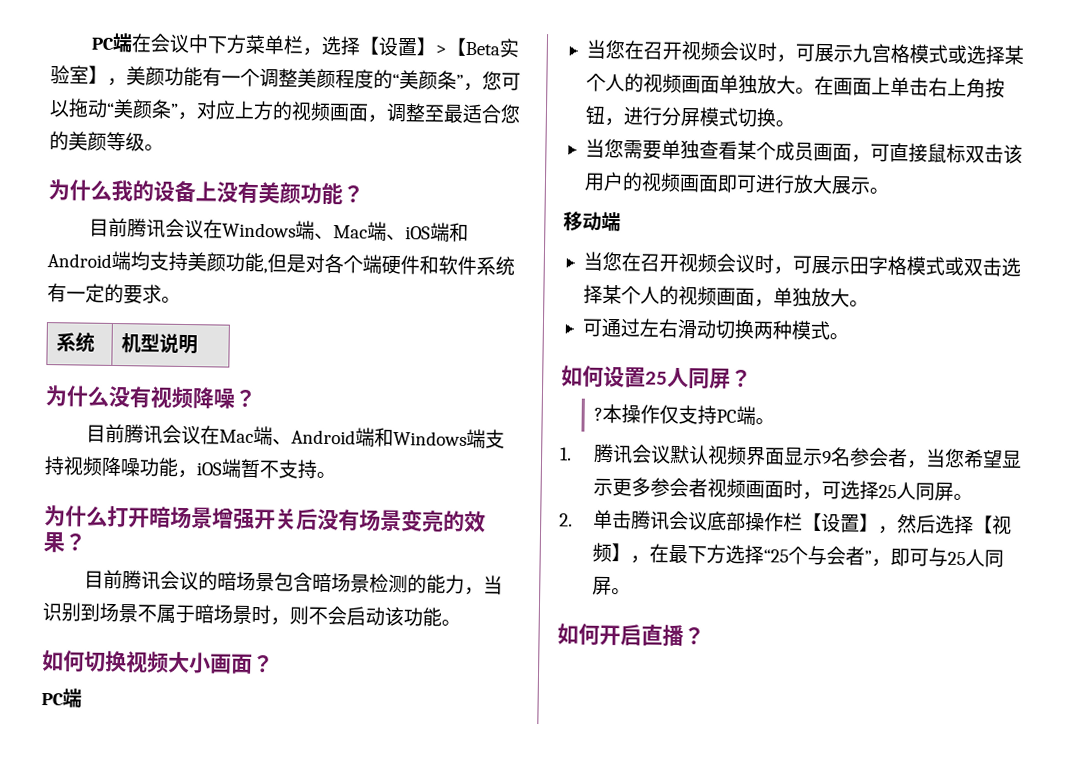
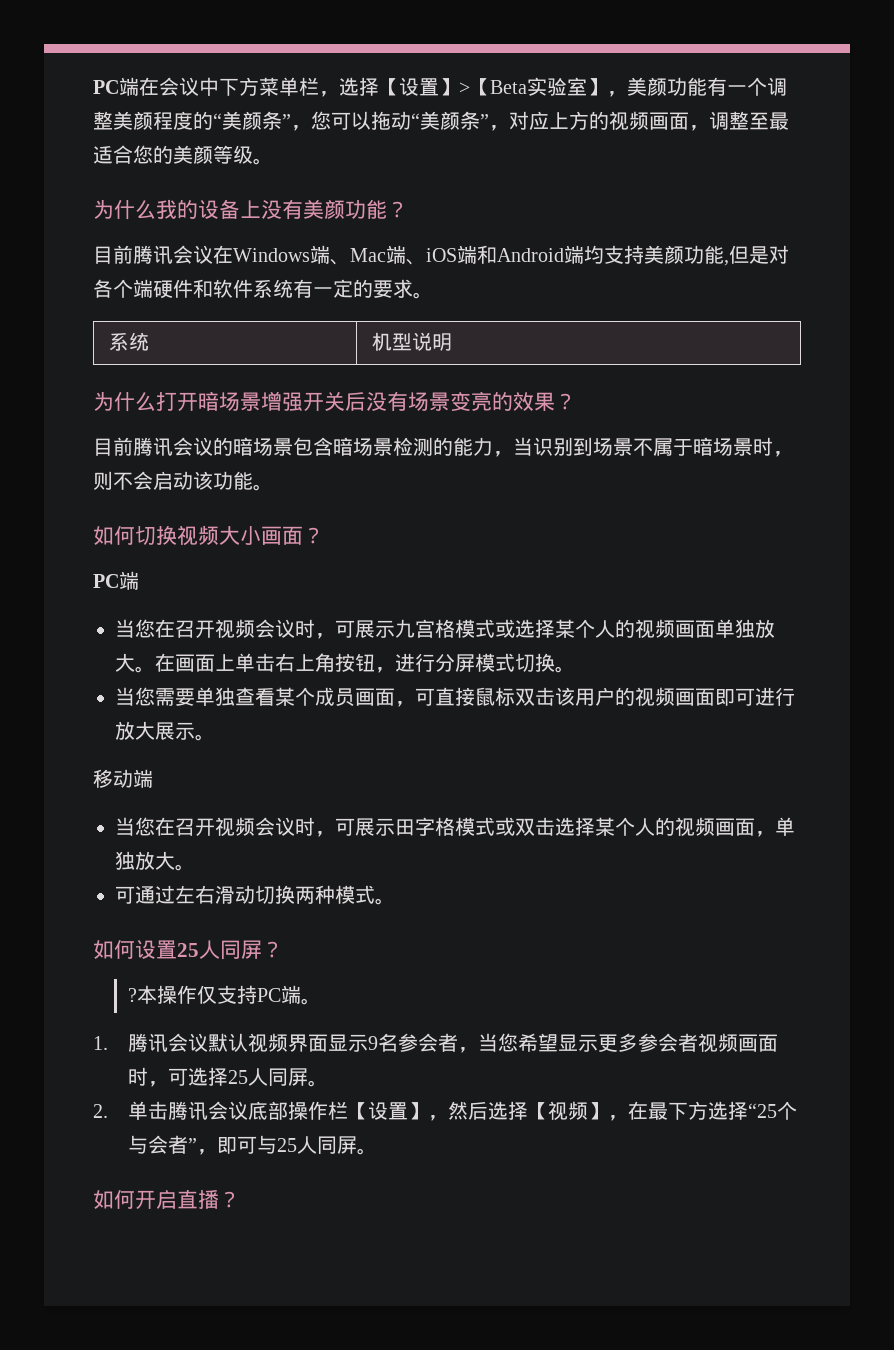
[45,385,256,409] [85,423,505,449] [44,456,336,479] // 为什么没有视频降噪？ // 目前腾讯会议在Mac端、Android端和Windows端支持视频降噪功能，iOS端暂不支持。 -> (452, 342) none

